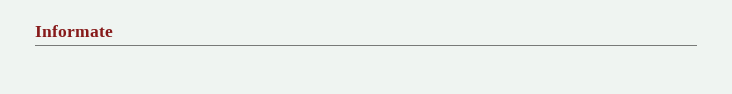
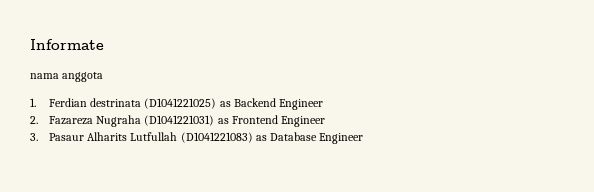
(113, 31) none -> [30,72,104,82] [30,98,324,110] [30,115,326,127] [30,132,364,144] // nama anggota // 1. Ferdian destrinata (D1041221025) as Backend Engineer // 2. Fazareza Nugraha (D1041221031) as Frontend Engineer // 3. Pasaur Alharits Lutfullah (D1041221083) as Database Engineer

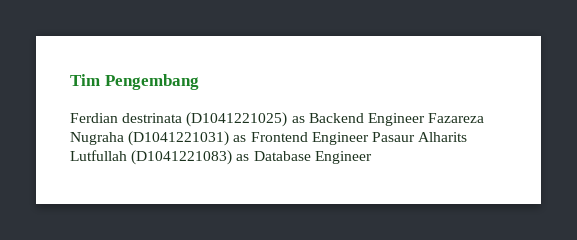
[30,39,104,50] [30,72,104,82] [30,98,36,107] Informate // nama anggota // 1. -> [70,74,199,90] Tim Pengembang //
[30,116,38,124] // 2. -> (425, 119) none
[30,133,38,141] // 3. -> (369, 138) none

